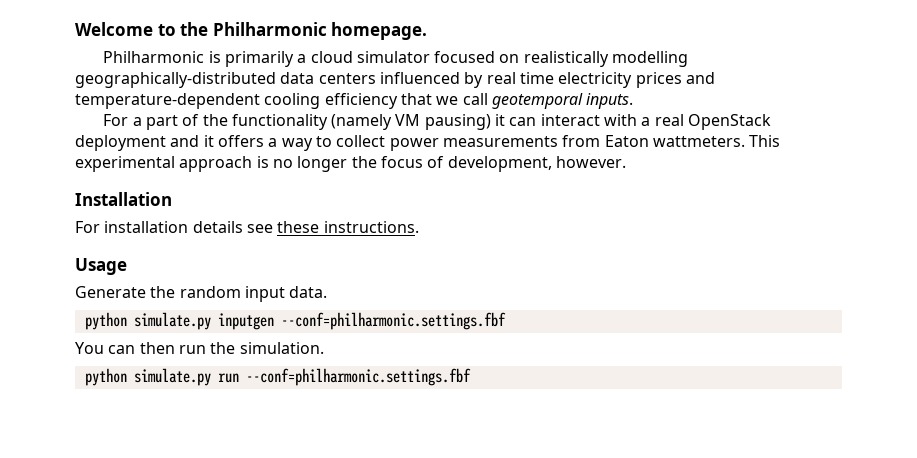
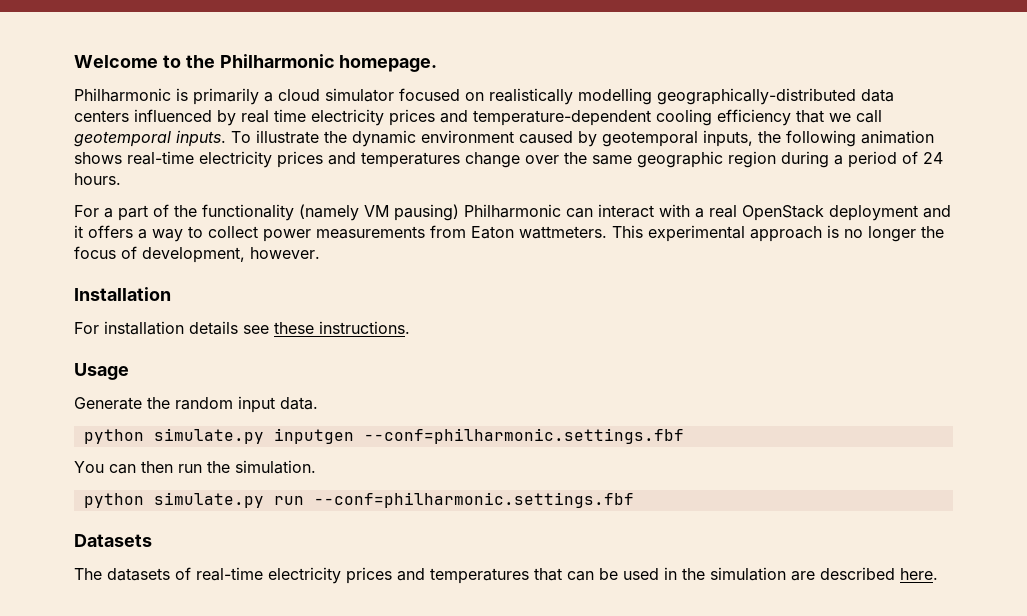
(634, 101) none -> [231,130,934,147] [74,151,943,168] [74,173,121,185] To illustrate the dynamic environment caused by geotemporal inputs, the following animation shows real-time electricity prices and temperatures change over the same geographic region during a period of 24 hours.
[495,114,506,126] it -> [464,204,561,218] Philharmonic
(471, 377) none -> [74,534,152,547] [74,567,938,584] // Datasets // The datasets of real-time electricity prices and temperatures that can be used in the simulation are described here.

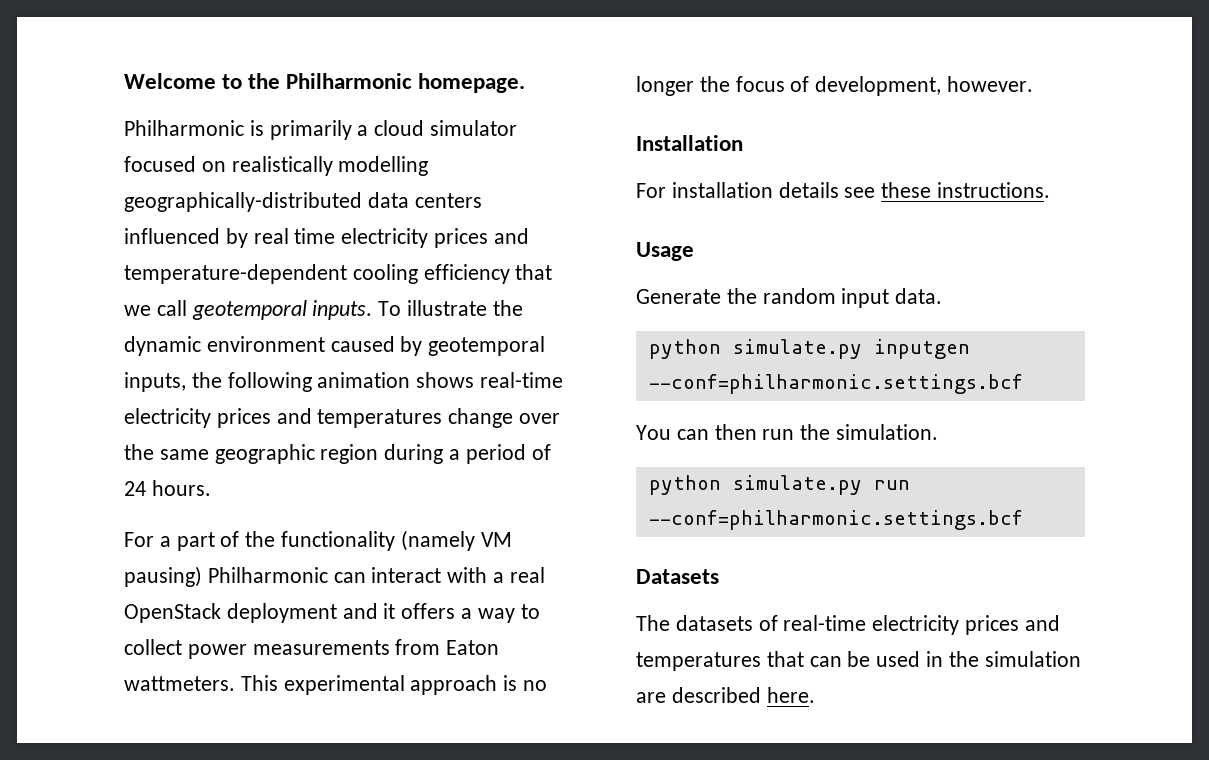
[363,428,684,444] --conf=philharmonic.settings.fbf -> [648,374,1023,394] --conf=philharmonic.settings.bcf
[313,492,634,508] --conf=philharmonic.settings.fbf -> [648,510,1023,530] --conf=philharmonic.settings.bcf

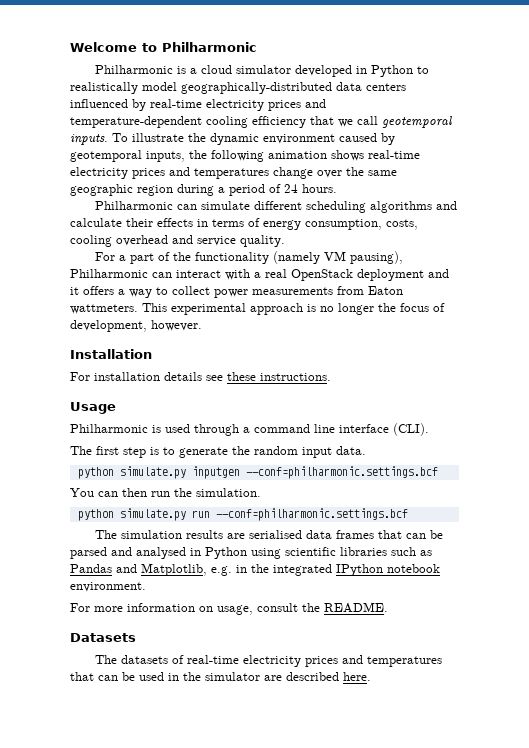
[248,73,526,93] [124,120,352,140] the Philharmonic homepage. // Philharmonic is primarily -> [162,42,257,52] [94,65,186,74] Philharmonic // Philharmonic is
[124,156,429,176] focused on realistically modelling -> [294,65,429,77] [70,82,177,94] developed in Python to realistically model
[253,228,336,244] real time -> [150,99,202,108] real-time
(211, 488) none -> [94,201,457,213] [70,218,418,230] [70,235,285,247] // Philharmonic can simulate different scheduling algorithms and calculate their effects in terms of energy consumption, costs, cooling overhead and service quality.
[124,566,202,587] pausing) -> [349,251,403,264] pausing),
[636,289,721,304] Generate -> [70,423,429,436] [70,446,228,458] Philharmonic is used through a command line interface (CLI). // The first step is to generate
(1023, 520) none -> [94,530,443,539] [70,547,432,559] [70,563,440,576] [70,582,146,592] [70,602,388,615] // The simulation results are serialised data frames that can be parsed and analysed in Python using scientific libraries such as Pandas and Matplotlib, e.g. in the integrated IPython notebook environment. // For more information on usage, consult the README.
[984,651,1081,667] simulation -> [205,672,260,681] simulator

